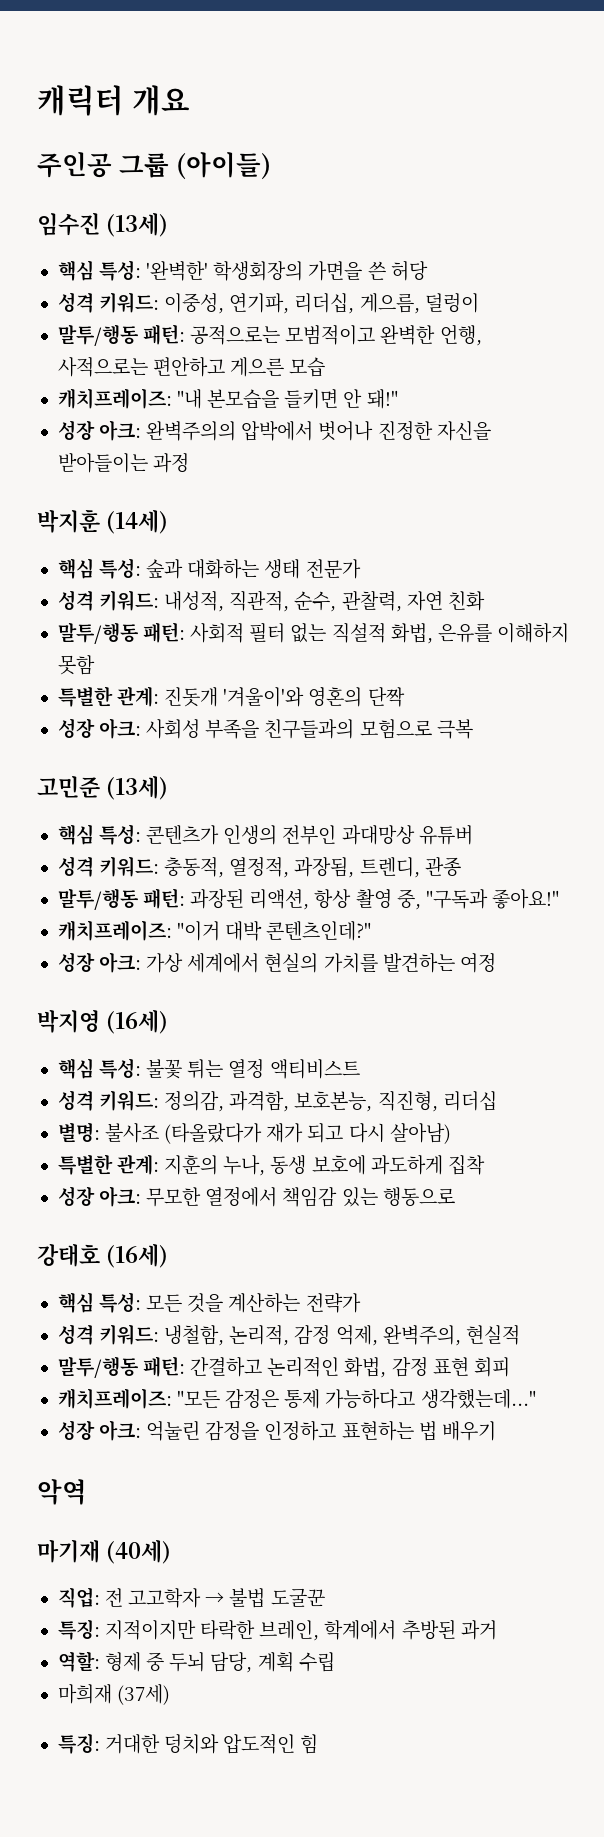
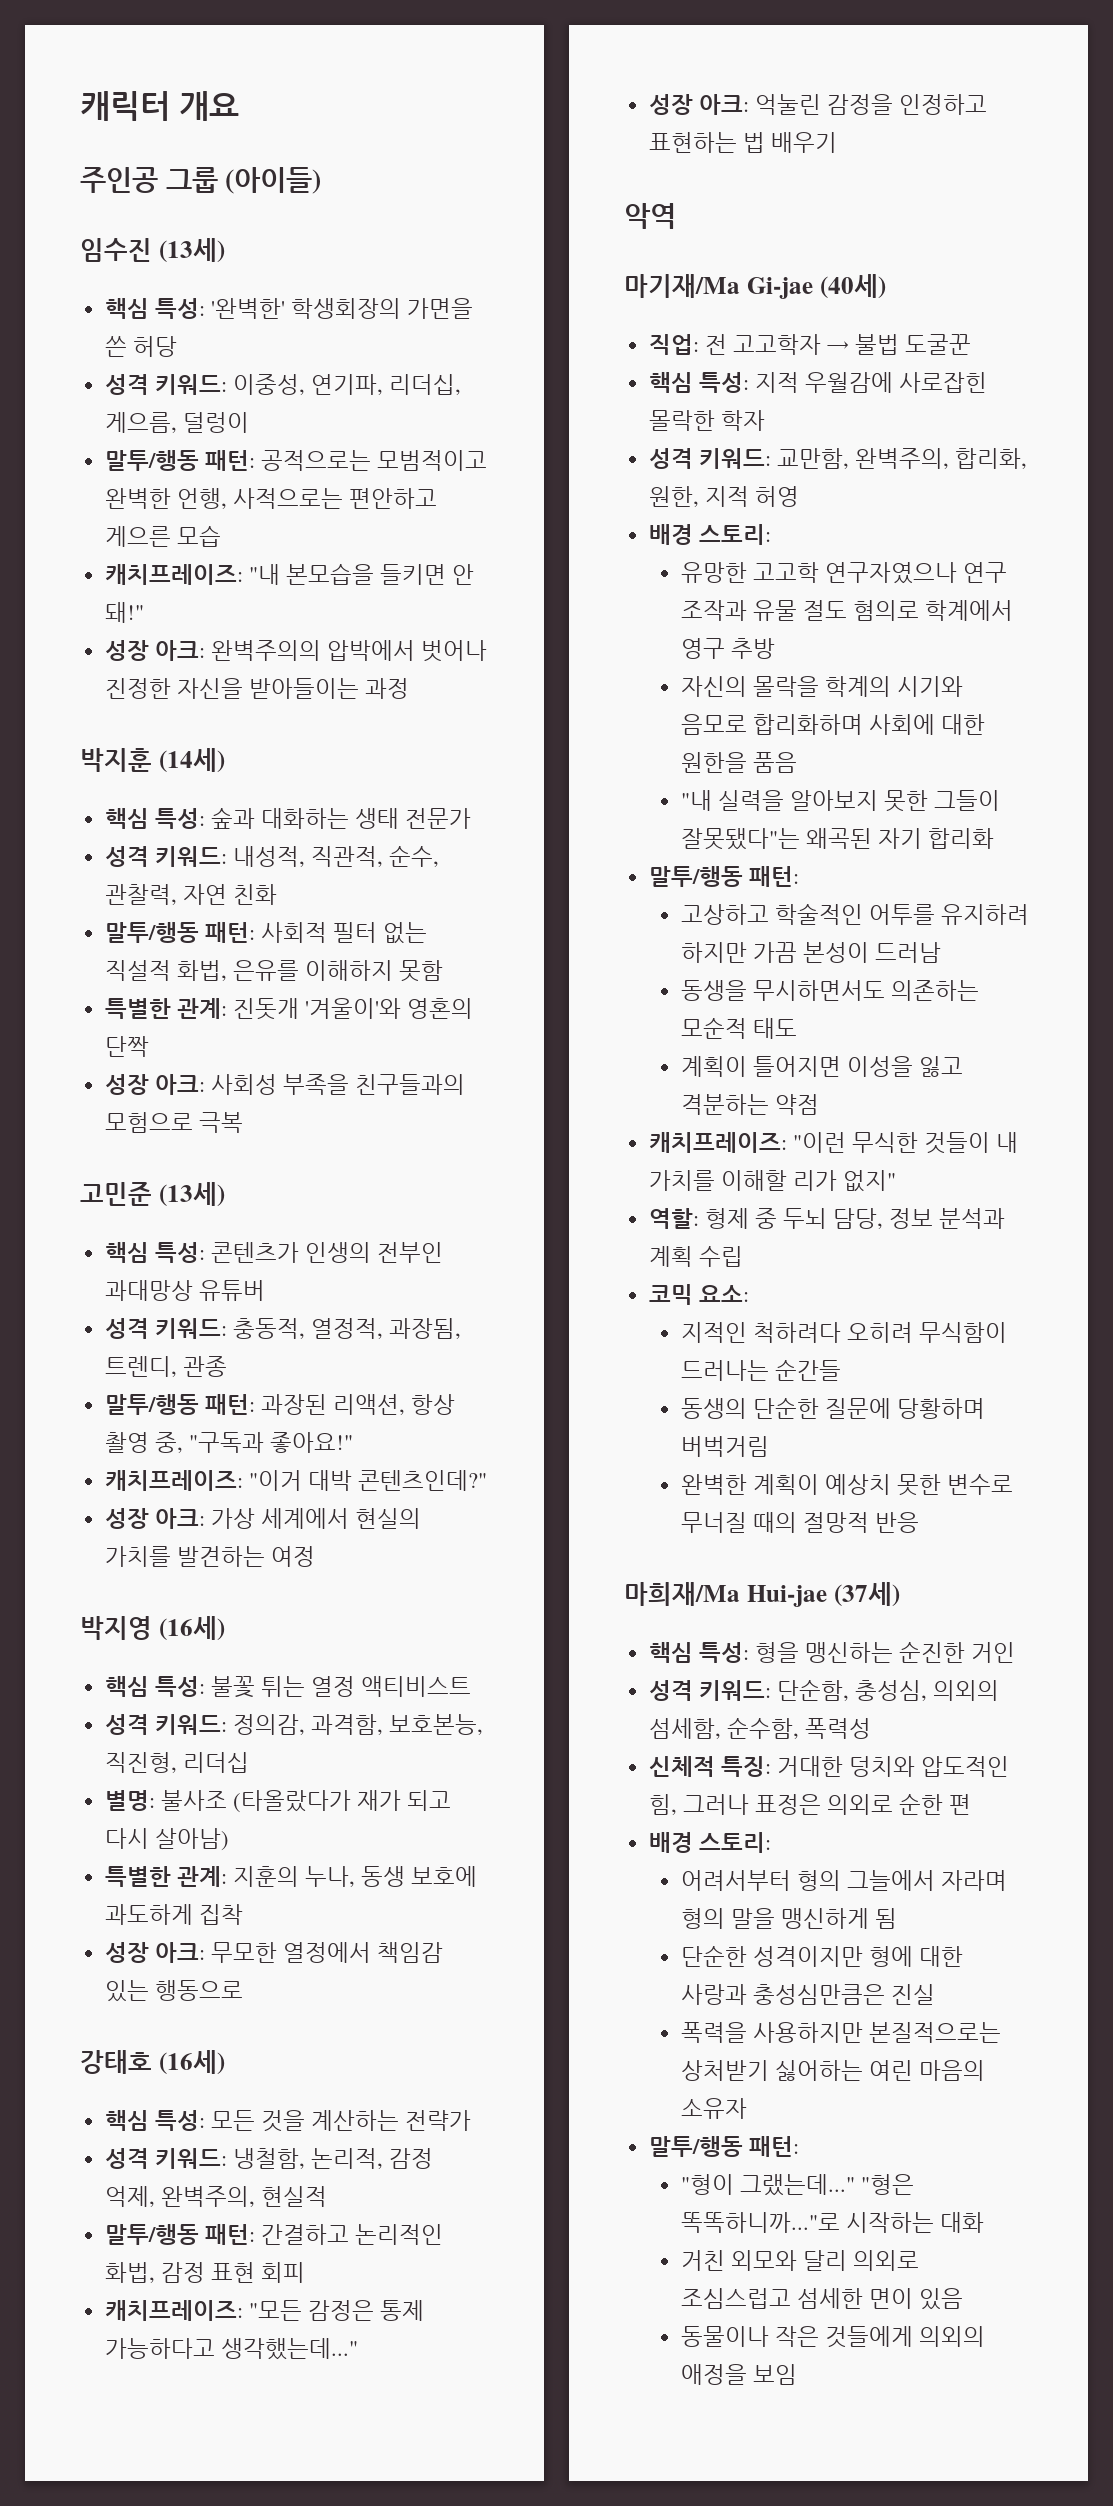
[37,1539,100,1563] 마기재 -> [624,274,813,299] 마기재/Ma Gi-jae
[57,1619,497,1641] 특징: 지적이지만 타락한 브레인, 학계에서 추방된 과거 -> [648,372,988,393] [648,410,765,431] [648,448,1028,470] [648,486,799,508] [648,524,771,545] [680,562,1008,584] [680,600,1014,621] [680,638,776,659] [680,676,964,697] [680,714,986,735] [680,752,798,773] [680,790,1001,812] [680,828,995,850] [648,866,799,887] [680,903,1030,925] [680,942,942,963] [680,980,980,1001] [680,1017,798,1039] [680,1056,964,1077] [680,1094,820,1115] [648,1132,1019,1154] [648,1170,896,1192] 핵심 특성: 지적 우월감에 사로잡힌 몰락한 학자 // 성격 키워드: 교만함, 완벽주의, 합리화, 원한, 지적 허영 // 배경 스토리: // 유망한 고고학 연구자였으나 연구 조작과 유물 절도 혐의로 학계에서 영구 추방 // 자신의 몰락을 학계의 시기와 음모로 합리화하며 사회에 대한 원한을 품음 // "내 실력을 알아보지 못한 그들이 잘못됐다"는 왜곡된 자기 합리화 // 말투/행동 패턴: // 고상하고 학술적인 어투를 유지하려 하지만 가끔 본성이 드러남 // 동생을 무시하면서도 의존하는 모순적 태도 // 계획이 틀어지면 이성을 잃고 격분하는 약점 // 캐치프레이즈: "이런 무식한 것들이 내 가치를 이해할 리가 없지"
(253, 1662) none -> [889,1208,1006,1229] 정보 분석과
[57,1684,171,1705] [57,1733,319,1754] 마희재 (37세) // 특징: 거대한 덩치와 압도적인 힘 -> [648,1284,749,1305] [680,1322,1008,1343] [680,1359,842,1381] [680,1397,986,1419] [680,1436,769,1457] [680,1474,1014,1496] [680,1512,920,1533] [624,1582,900,1607] [648,1641,1016,1663] [648,1679,1000,1702] [648,1717,871,1740] [648,1756,1010,1777] [648,1793,972,1816] [648,1832,771,1853] [680,1870,1008,1891] [680,1908,898,1929] [680,1945,964,1967] [680,1984,936,2005] [680,2022,1002,2043] [680,2060,986,2081] [680,2098,747,2119] [648,2136,799,2157] [680,2174,915,2196] [680,2212,985,2233] [680,2250,920,2271] [680,2288,964,2310] [680,2326,986,2348] [680,2364,798,2385] 코믹 요소: // 지적인 척하려다 오히려 무식함이 드러나는 순간들 // 동생의 단순한 질문에 당황하며 버벅거림 // 완벽한 계획이 예상치 못한 변수로 무너질 때의 절망적 반응 // 마희재/Ma Hui-jae (37세) // 핵심 특성: 형을 맹신하는 순진한 거인 // 성격 키워드: 단순함, 충성심, 의외의 섬세함, 순수함, 폭력성 // 신체적 특징: 거대한 덩치와 압도적인 힘, 그러나 표정은 의외로 순한 편 // 배경 스토리: // 어려서부터 형의 그늘에서 자라며 형의 말을 맹신하게 됨 // 단순한 성격이지만 형에 대한 사랑과 충성심만큼은 진실 // 폭력을 사용하지만 본질적으로는 상처받기 싫어하는 여린 마음의 소유자 // 말투/행동 패턴: // "형이 그랬는데..." "형은 똑똑하니까..."로 시작하는 대화 // 거친 외모와 달리 의외로 조심스럽고 섬세한 면이 있음 // 동물이나 작은 것들에게 의외의 애정을 보임

